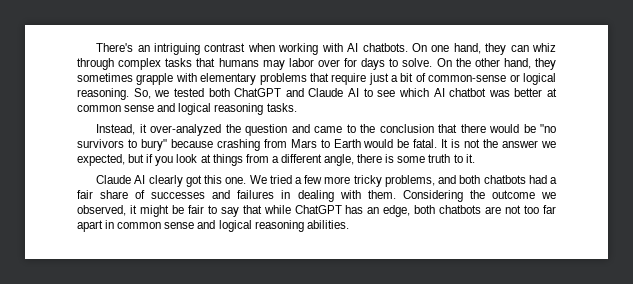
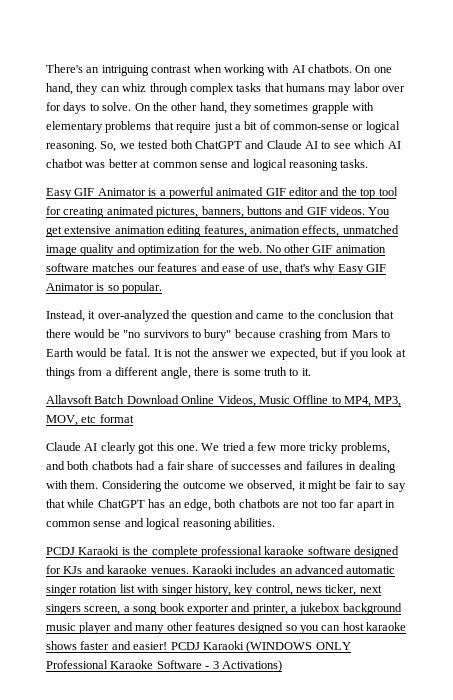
(297, 107) none -> [46,187,398,199] [46,206,391,218] [46,225,399,237] [46,244,386,256] [46,263,387,275] [46,282,163,294] // Easy GIF Animator is a powerful animated GIF editor and the top tool for creating animated pictures, banners, buttons and GIF videos. You get extensive animation editing features, animation effects, unmatched image quality and optimization for the web. No other GIF animation software matches our features and ease of use, that's why Easy GIF Animator is so popular.
(475, 158) none -> [46,395,402,407] [46,414,134,426] // Allavsoft Batch Download Online Videos, Music Offline to MP4, MP3, MOV, etc format
(349, 224) none -> [46,546,399,558] [46,565,396,574] [46,584,382,596] [46,603,402,615] [46,622,407,634] [46,641,351,653] [46,660,282,672] // PCDJ Karaoki is the complete professional karaoke software designed for KJs and karaoke venues. Karaoki includes an advanced automatic singer rotation list with singer history, key control, news ticker, next singers screen, a song book exporter and printer, a jukebox background music player and many other features designed so you can host karaoke shows faster and easier! PCDJ Karaoki (WINDOWS ONLY Professional Karaoke Software - 3 Activations)

